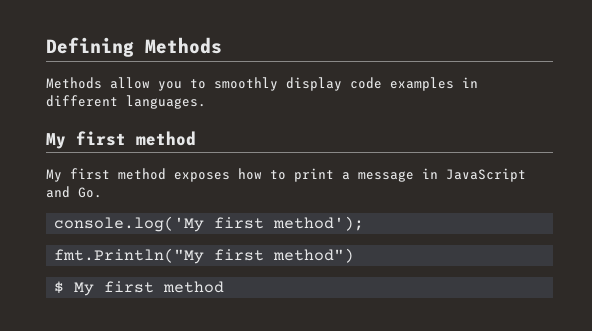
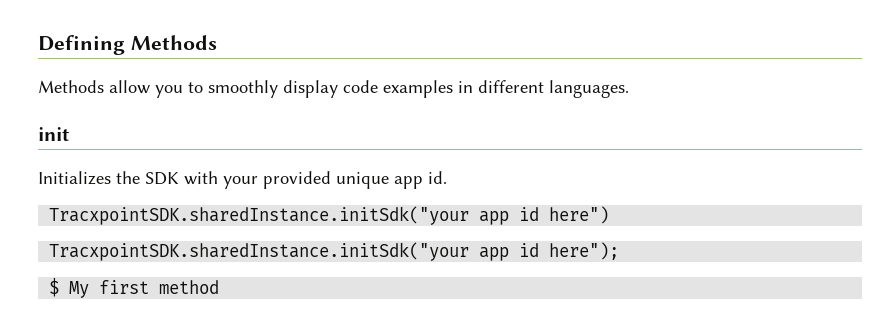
[46,131,196,149] [46,168,526,182] [46,186,102,198] [54,216,365,232] [54,248,355,264] My first method // My first method exposes how to print a message in JavaScript and Go. // console.log('My first method'); // fmt.Println("My first method") -> [38,127,69,141] [38,171,447,189] [49,206,610,225] [49,242,620,261] init // Initializes the SDK with your provided unique app id. // TracxpointSDK.sharedInstance.initSdk("your app id here") // TracxpointSDK.sharedInstance.initSdk("your app id here");

